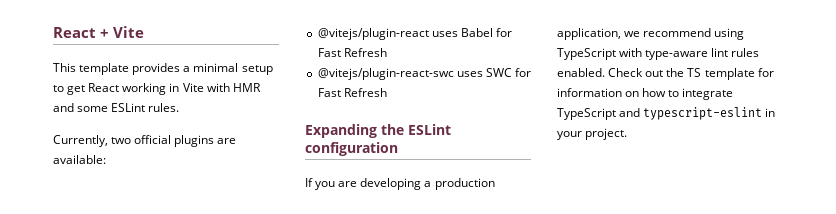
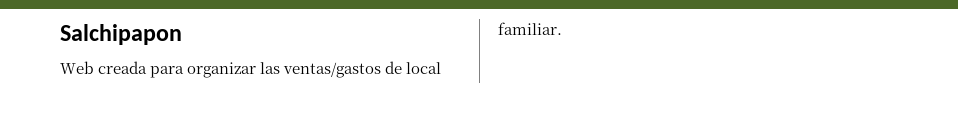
[53,26,144,38] [53,63,273,75] [53,83,261,95] [53,103,180,112] [53,135,237,147] [53,155,106,164] [317,28,512,40] [317,48,387,57] [317,68,531,80] [317,88,387,97] [305,124,451,138] [305,142,398,156] [305,178,495,190] [557,28,745,40] [557,48,760,60] [557,68,774,80] [557,88,734,100] [557,107,776,120] [557,128,628,140] React + Vite // This template provides a minimal setup to get React working in Vite with HMR and some ESLint rules. // Currently, two official plugins are available: // @vitejs/plugin-react uses Babel for Fast Refresh // @vitejs/plugin-react-swc uses SWC for Fast Refresh // Expanding the ESLint configuration // If you are developing a production application, we recommend using TypeScript with type-aware lint rules enabled. Check out the TS template for information on how to integrate TypeScript and typescript-eslint in your project. -> [60,24,182,45] [60,61,442,78] [498,22,562,35] Salchipapon // Web creada para organizar las ventas/gastos de local familiar.

